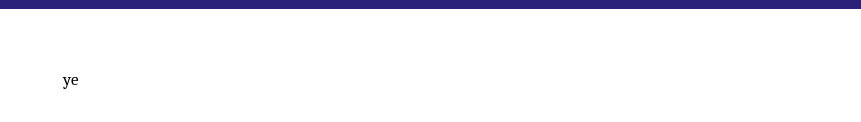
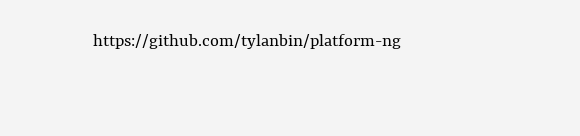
[62,77,79,89] ye -> [93,34,401,49] https://github.com/tylanbin/platform-ng

